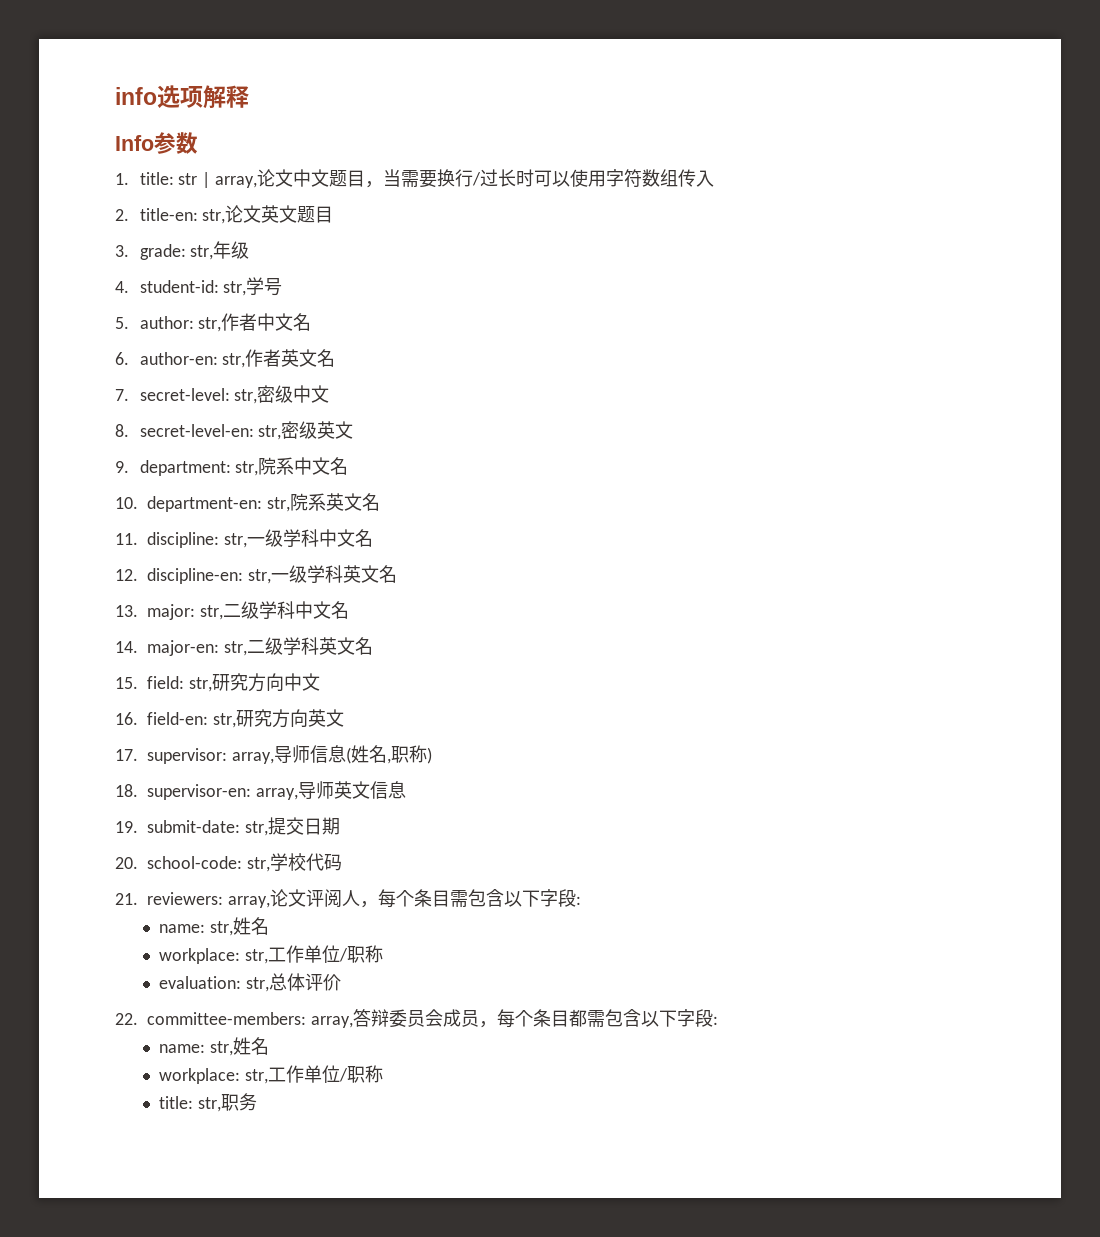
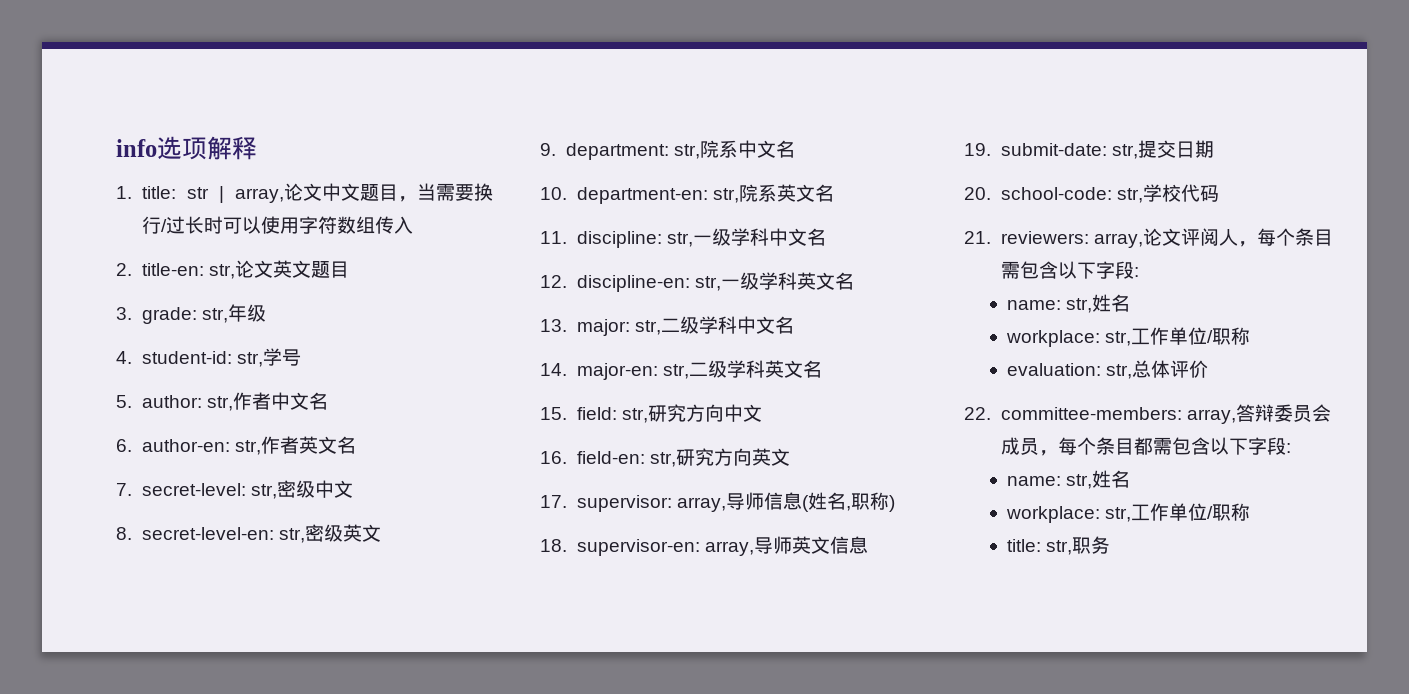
[115,132,198,154] // Info参数 -> (257, 148) none

